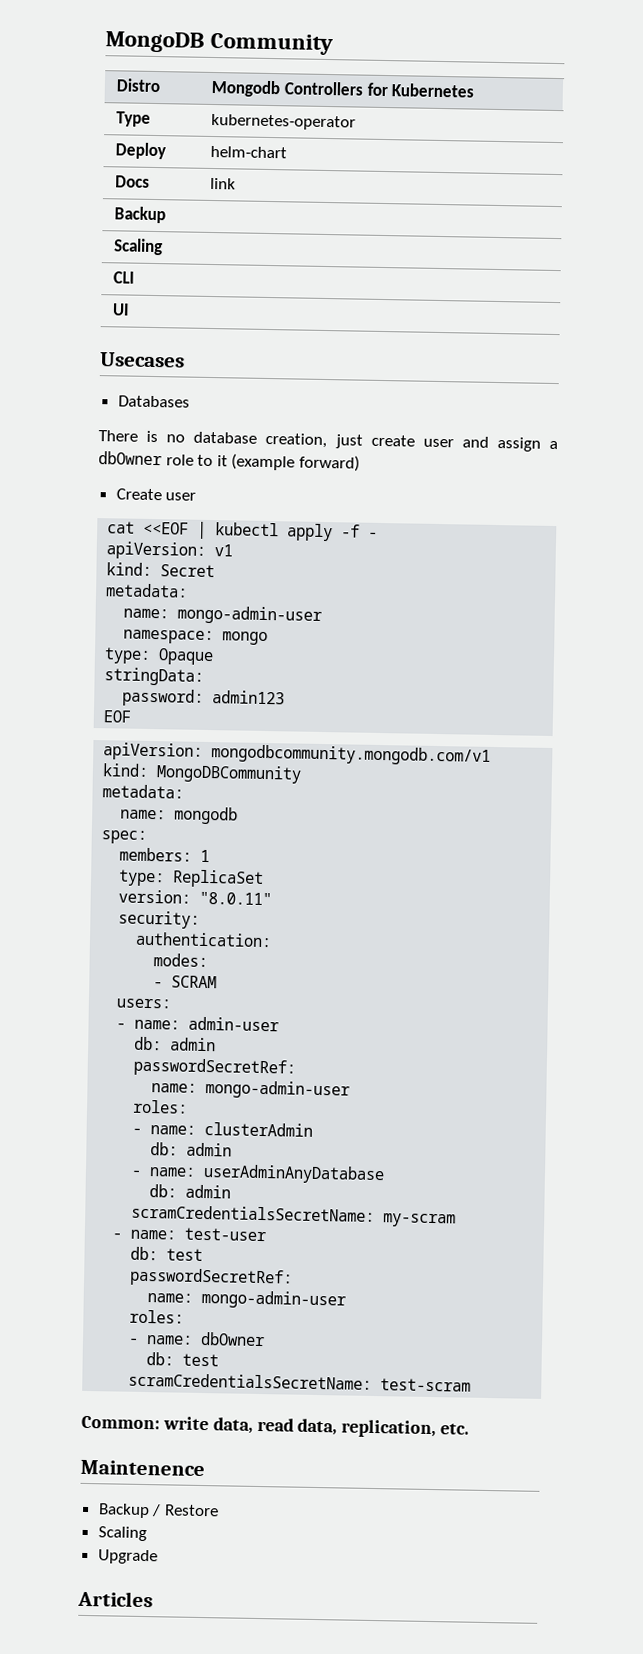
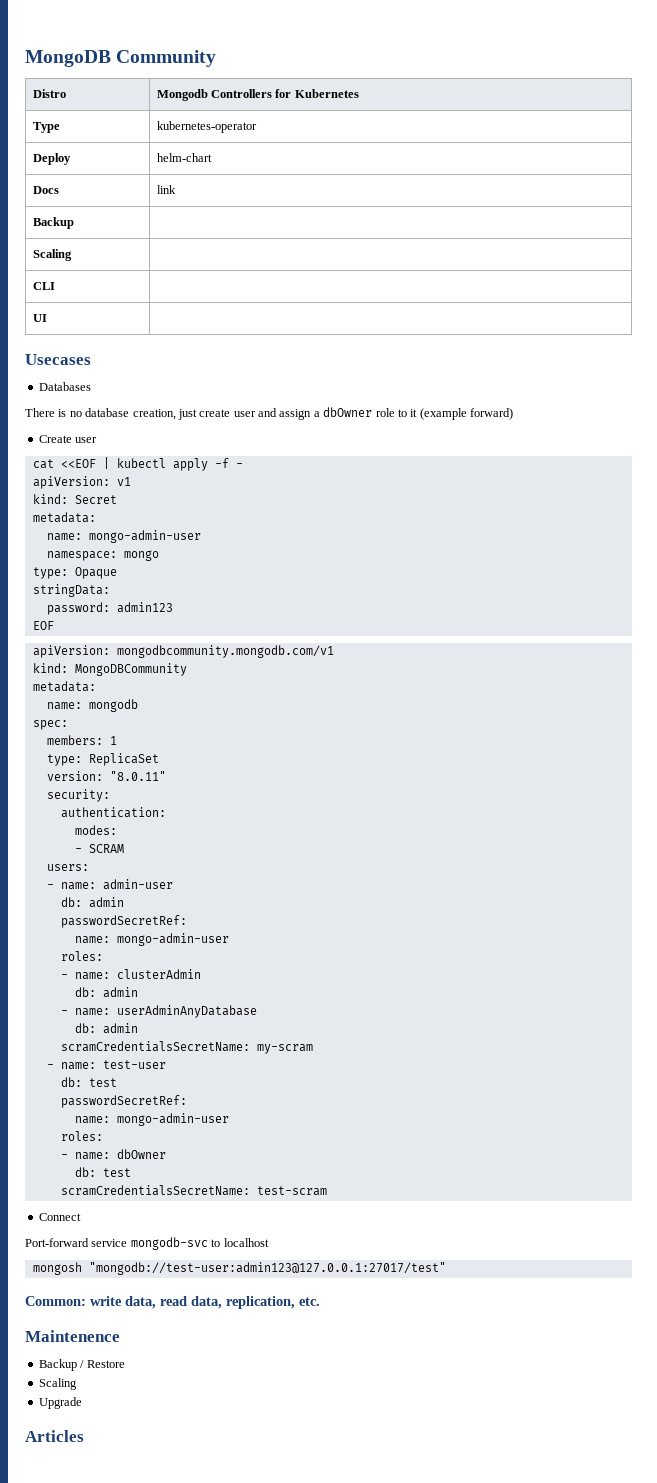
(472, 1385) none -> [38,1213,81,1221] [25,1237,269,1250] [32,1262,446,1275] // Connect // Port-forward service mongodb-svc to localhost // mongosh "mongodb://test-user:admin123@127.0.0.1:27017/test"

